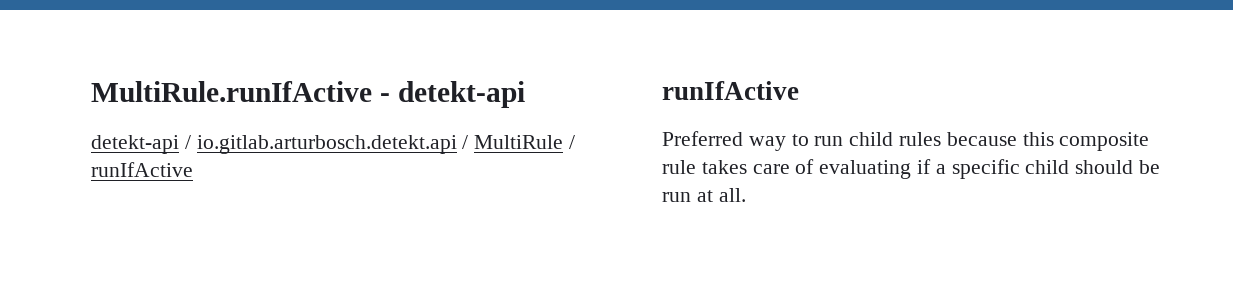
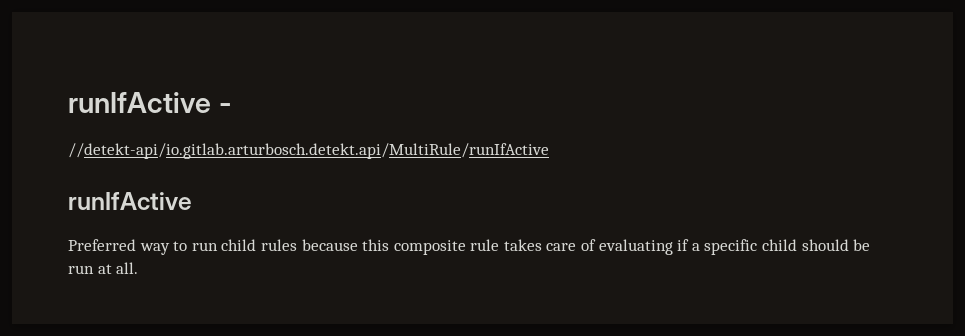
[91,81,372,102] MultiRule.runIfActive -> [68,92,211,113] runIfActive
[397,81,525,108] [91,135,576,154] [91,162,193,177] detekt-api // detekt-api / io.gitlab.arturbosch.detekt.api / MultiRule / runIfActive -> [68,143,549,159] // //detekt-api/io.gitlab.arturbosch.detekt.api/MultiRule/runIfActive

